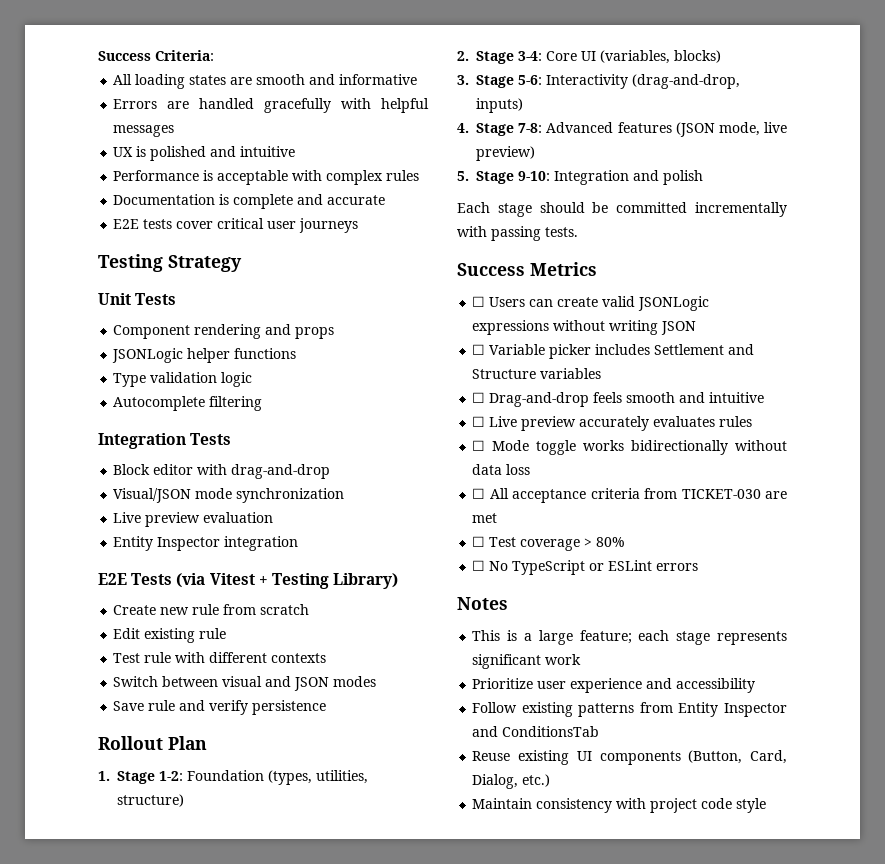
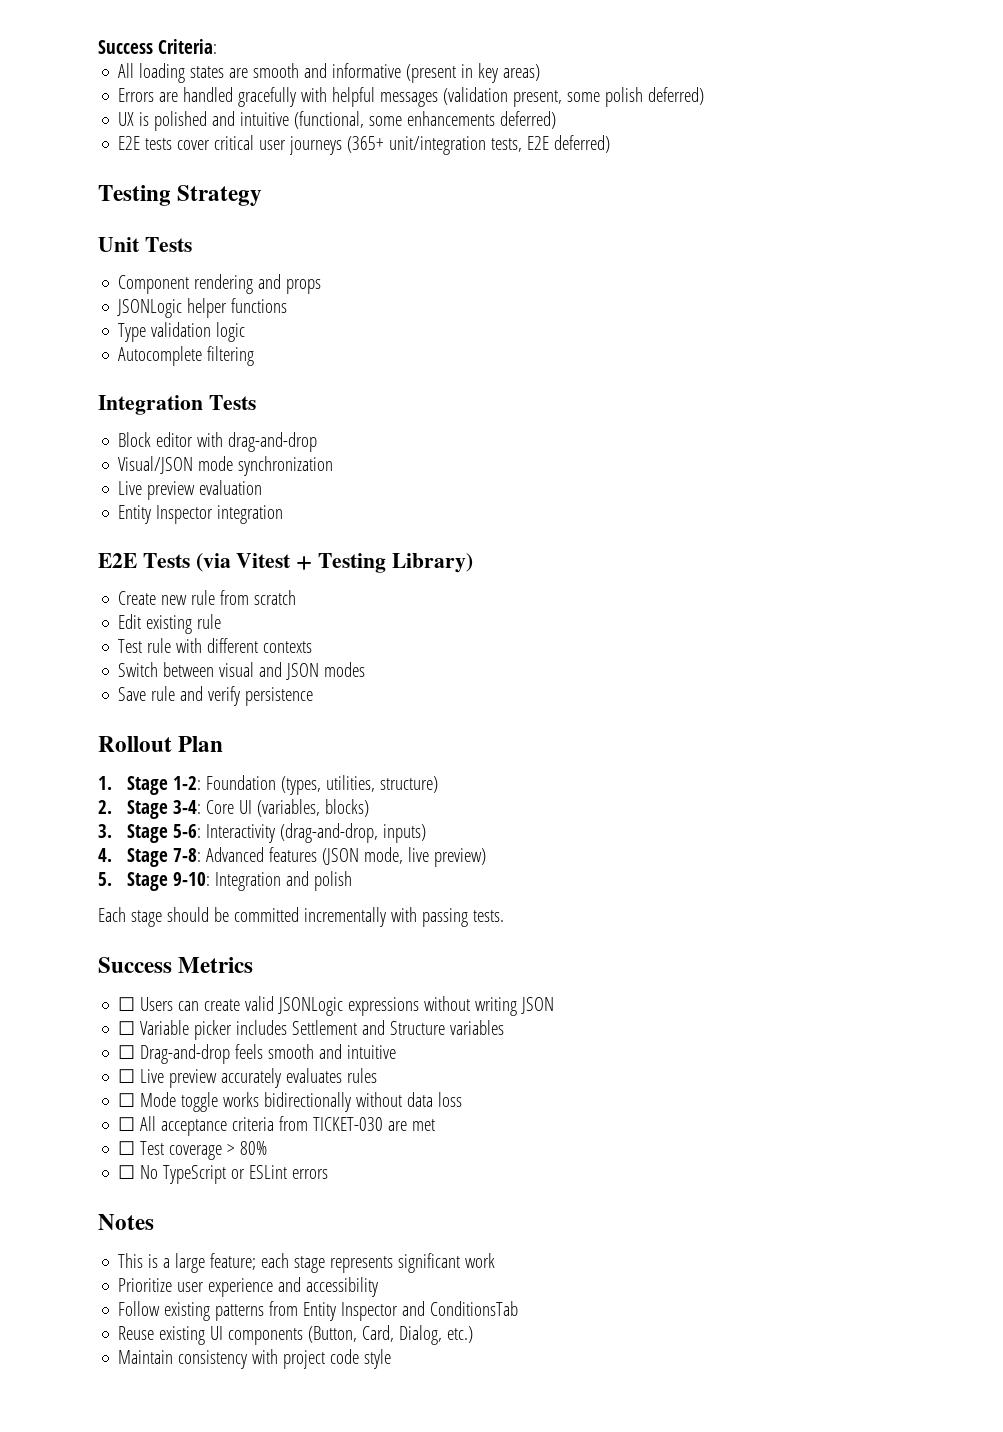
(418, 79) none -> [406,63,541,83] (present in key areas)
(175, 131) none -> [443,87,705,107] (validation present, some polish deferred)
[113,170,420,185] [113,194,386,209] // Performance is acceptable with complex rules // Documentation is complete and accurate -> [294,111,557,129] (functional, some enhancements deferred)
(359, 225) none -> [347,135,611,155] (365+ unit/integration tests, E2E deferred)

